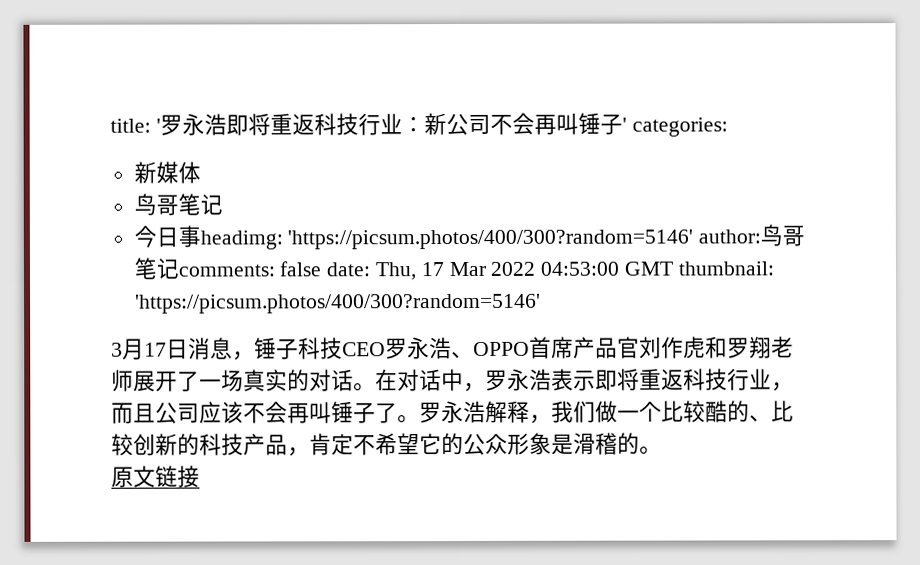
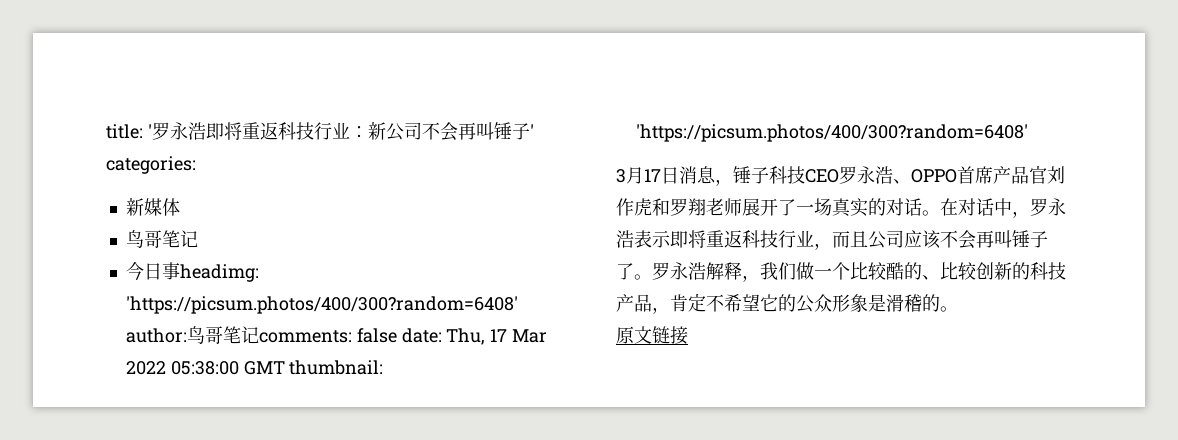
[287,229,694,250] 'https://picsum.photos/400/300?random=5146' -> [125,296,518,314] 'https://picsum.photos/400/300?random=6408'
[540,261,620,276] 04:53:00 -> [170,361,239,375] 05:38:00
[134,293,541,314] 'https://picsum.photos/400/300?random=5146' -> [635,124,1028,142] 'https://picsum.photos/400/300?random=6408'

